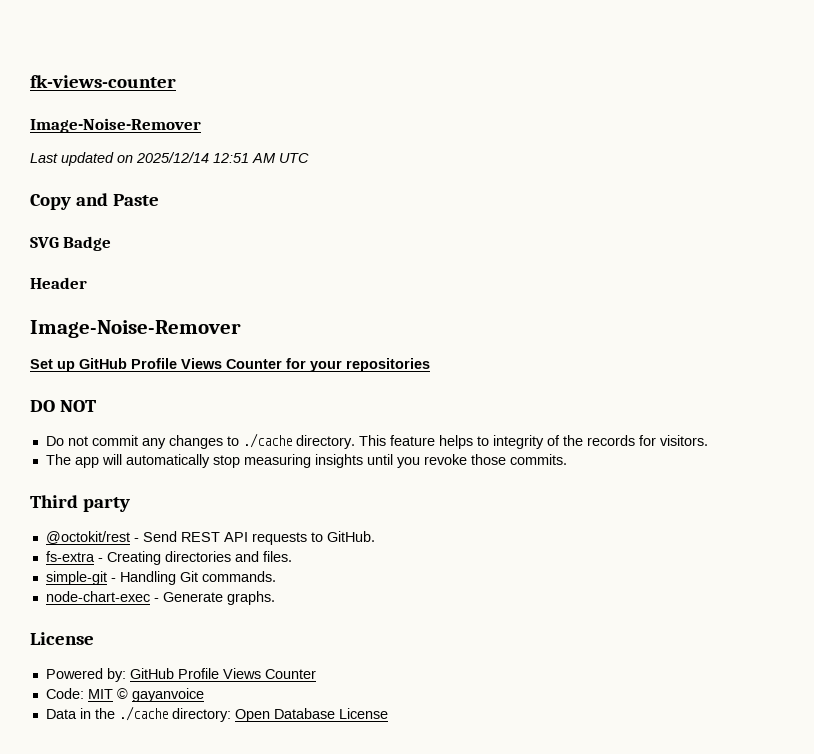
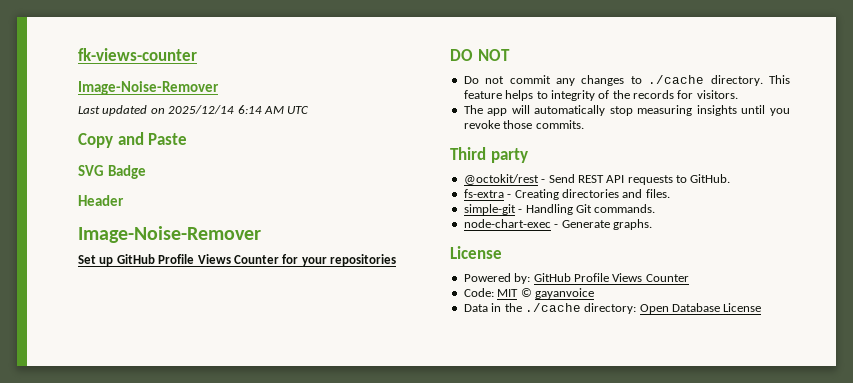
[213,153,249,163] 12:51 -> [237,105,262,114] 6:14

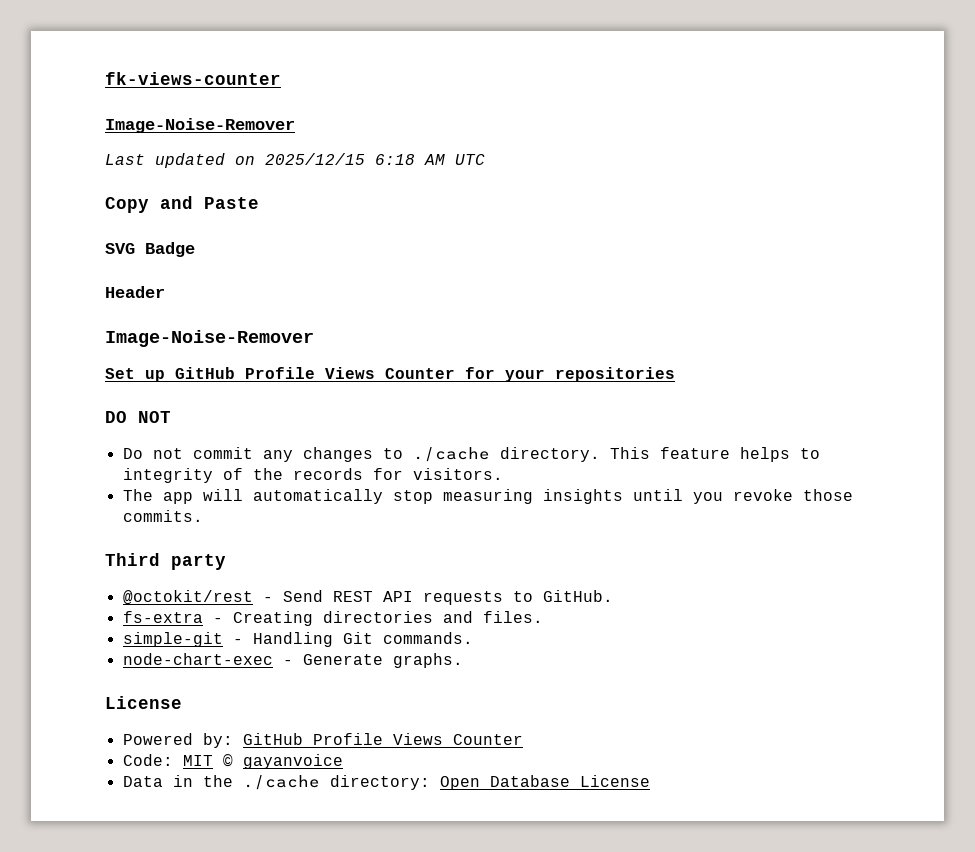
[168,105,262,114] 2025/12/14 6:14 -> [265,153,415,165] 2025/12/15 6:18

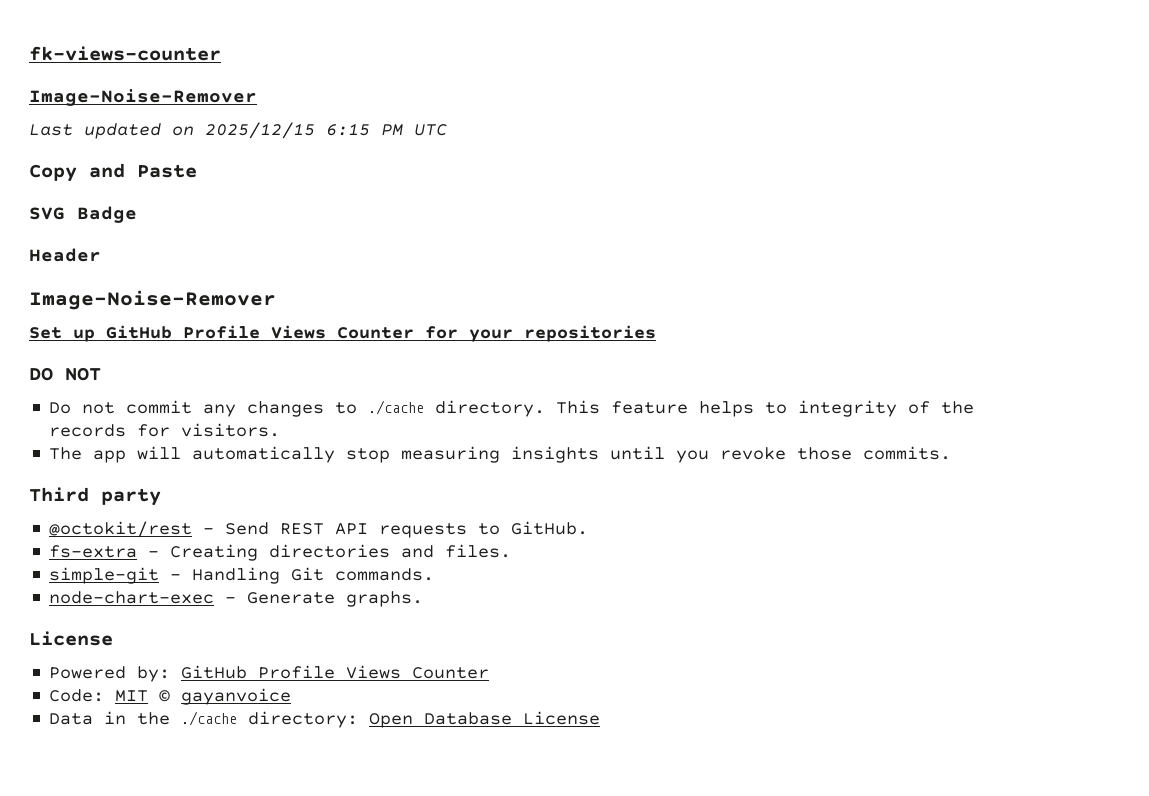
[375,154,445,165] 6:18 AM -> [326,123,403,136] 6:15 PM

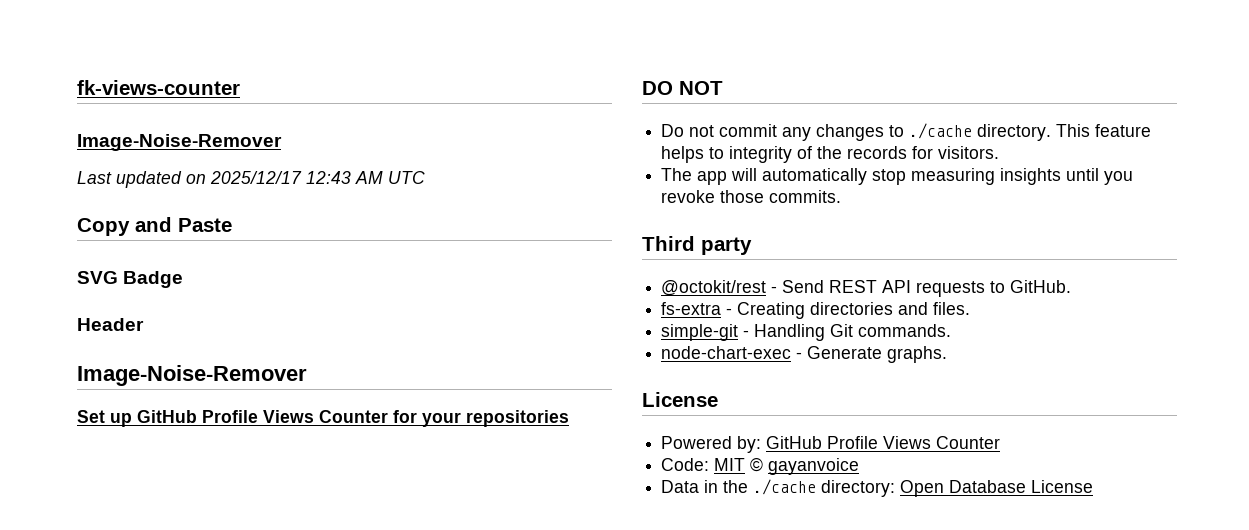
[205,122,403,139] 2025/12/15 6:15 PM -> [210,171,383,184] 2025/12/17 12:43 AM

